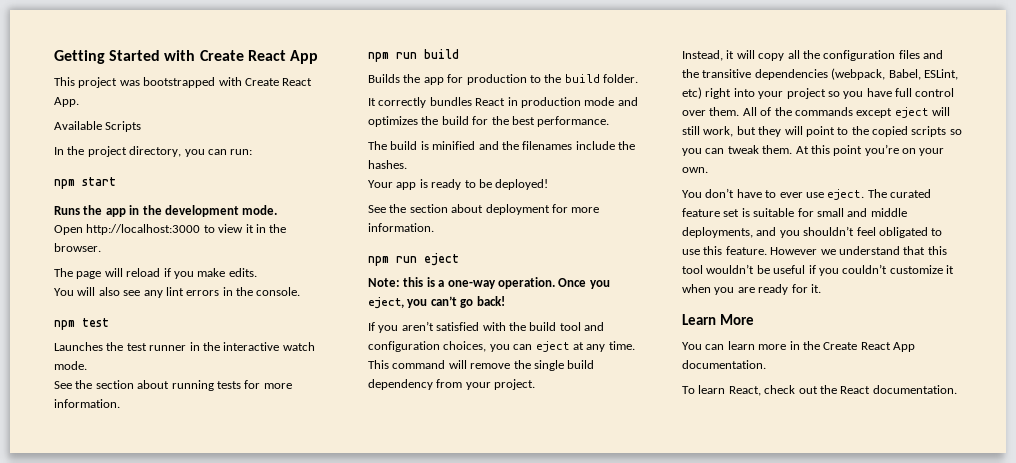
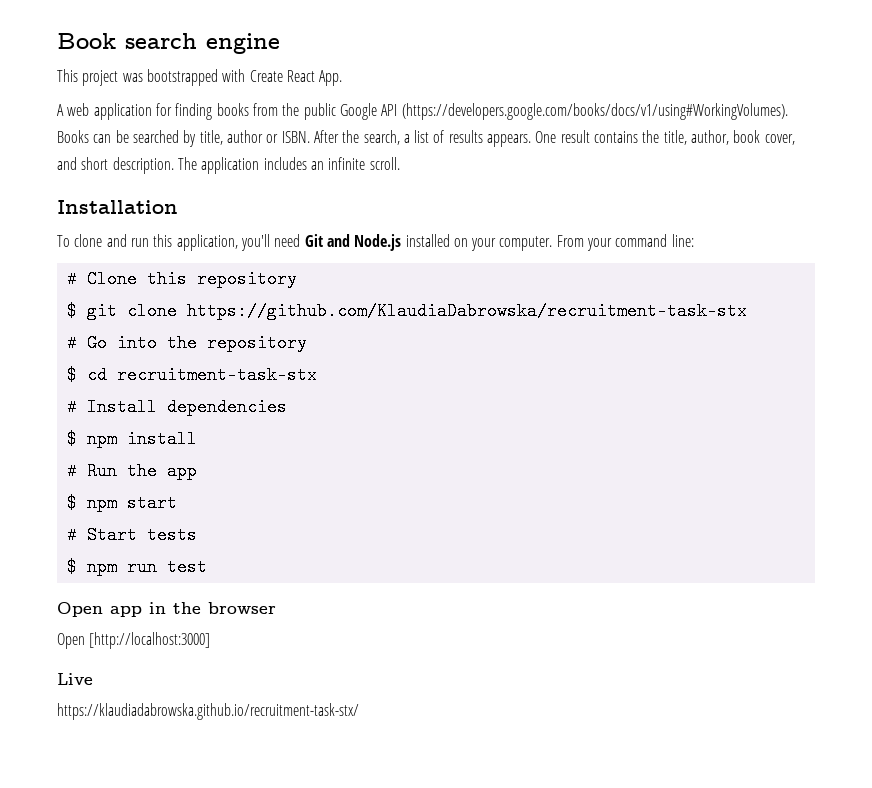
[54,50,318,64] Getting Started with Create React App -> [57,33,280,54] Book search engine
[54,121,142,132] [54,146,253,157] [54,177,116,189] [54,205,103,215] Available Scripts // In the project directory, you can run: // npm start // Runs the -> [57,103,788,120] [57,130,795,147] [57,157,400,174] [57,200,178,214] [57,234,694,251] [66,270,297,288] [66,302,747,320] [66,334,307,352] [66,366,317,384] [66,398,287,416] [66,430,197,448] [66,462,197,480] [66,494,177,512] [66,526,197,544] [66,558,207,576] [57,602,103,617] A web application for finding books from the public Google API (https://developers.google.com/books/docs/v1/using#WorkingVolumes). Books can be searched by title, author or ISBN. After the search, a list of results appears. One result contains the title, author, book cover, and short description. The application includes an infinite scroll. // Installation // To clone and run this application, you'll need Git and Node.js installed on your computer. From your command line: // # Clone this repository // $ git clone https://github.com/KlaudiaDabrowska/recruitment-task-stx // # Go into the repository // $ cd recruitment-task-stx // # Install dependencies // $ npm install // # Run the app // $ npm start // # Start tests // $ npm run test // Open
[164,205,278,217] [54,224,287,235] [54,243,101,252] [54,268,257,279] [54,287,301,298] [54,318,109,330] [54,342,315,351] [54,361,87,370] [54,380,292,391] [54,399,120,408] [368,49,459,62] [368,74,638,85] [368,97,638,108] [368,116,610,127] [368,141,635,150] [368,160,407,169] [368,179,549,190] [368,204,600,215] [368,223,434,232] [368,253,459,266] [368,277,610,289] [368,296,505,309] [368,321,604,333] [368,341,635,352] [368,360,595,371] [368,379,536,390] [682,50,943,61] [682,68,958,80] [682,87,955,99] [682,107,950,118] [682,126,962,137] [682,144,945,156] [682,167,708,173] [682,188,931,200] [682,208,907,217] [682,226,943,238] [682,246,947,255] [682,264,954,276] [682,284,821,295] [682,314,754,325] [682,341,915,352] [682,360,766,369] [682,385,957,396] development mode. // Open http://localhost:3000 to view it in the browser. // The page will reload if you make edits. // You will also see any lint errors in the console. // npm test // Launches the test runner in the interactive watch mode. // See the section about running tests for more information. // npm run build // Builds the app for production to the build folder. // It correctly bundles React in production mode and optimizes the build for the best performance. // The build is minified and the filenames include the hashes. // Your app is ready to be deployed! // See the section about deployment for more information. // npm run eject // Note: this is a one-way operation. Once you eject, you can’t go back! // If you aren’t satisfied with the build tool and configuration choices, you can eject at any time. This command will remove the single build dependency from your project. // Instead, it will copy all the configuration files and the transitive dependencies (webpack, Babel, ESLint, etc) right into your project so you have full control over them. All of the commands except eject will still work, but they will point to the copied scripts so you can tweak them. At this point you’re on your own. // You don’t have to ever use eject. The curated feature set is suitable for small and middle deployments, and you shouldn’t feel obligated to use this feature. However we understand that this tool wouldn’t be useful if you couldn’t customize it when you are ready for it. // Learn More // You can learn more in the Create React App documentation. // To learn React, check out the React documentation. -> [208,602,276,614] [57,632,211,649] [57,673,93,685] [57,703,359,720] browser // Open [http://localhost:3000] // Live // https://klaudiadabrowska.github.io/recruitment-task-stx/

